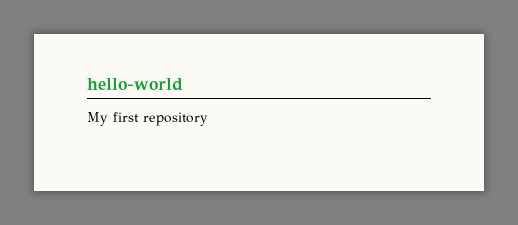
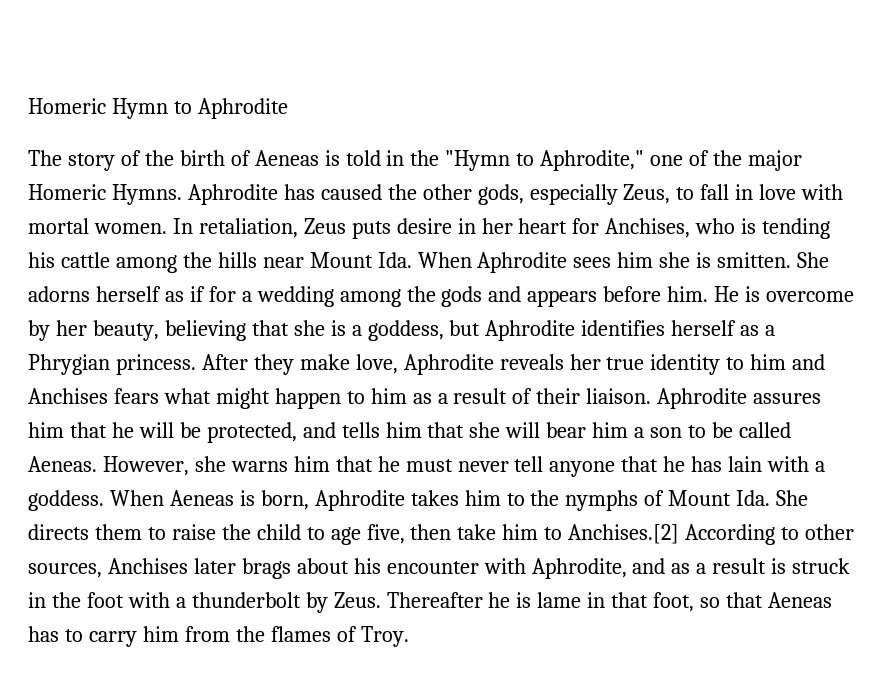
[87,78,183,91] [87,112,208,126] hello-world // My first repository -> [28,98,288,119] [28,150,802,171] [28,184,844,205] [28,218,831,239] [28,252,830,273] [28,286,855,307] [28,320,776,341] [28,354,826,375] [28,388,822,409] [28,422,791,443] [28,456,826,477] [28,490,809,511] [28,524,855,545] [28,558,851,579] [28,592,832,613] [28,626,409,647] Homeric Hymn to Aphrodite // The story of the birth of Aeneas is told in the "Hymn to Aphrodite," one of the major Homeric Hymns. Aphrodite has caused the other gods, especially Zeus, to fall in love with mortal women. In retaliation, Zeus puts desire in her heart for Anchises, who is tending his cattle among the hills near Mount Ida. When Aphrodite sees him she is smitten. She adorns herself as if for a wedding among the gods and appears before him. He is overcome by her beauty, believing that she is a goddess, but Aphrodite identifies herself as a Phrygian princess. After they make love, Aphrodite reveals her true identity to him and Anchises fears what might happen to him as a result of their liaison. Aphrodite assures him that he will be protected, and tells him that she will bear him a son to be called Aeneas. However, she warns him that he must never tell anyone that he has lain with a goddess. When Aeneas is born, Aphrodite takes him to the nymphs of Mount Ida. She directs them to raise the child to age five, then take him to Anchises.[2] According to other sources, Anchises later brags about his encounter with Aphrodite, and as a result is struck in the foot with a thunderbolt by Zeus. Thereafter he is lame in that foot, so that Aeneas has to carry him from the flames of Troy.

